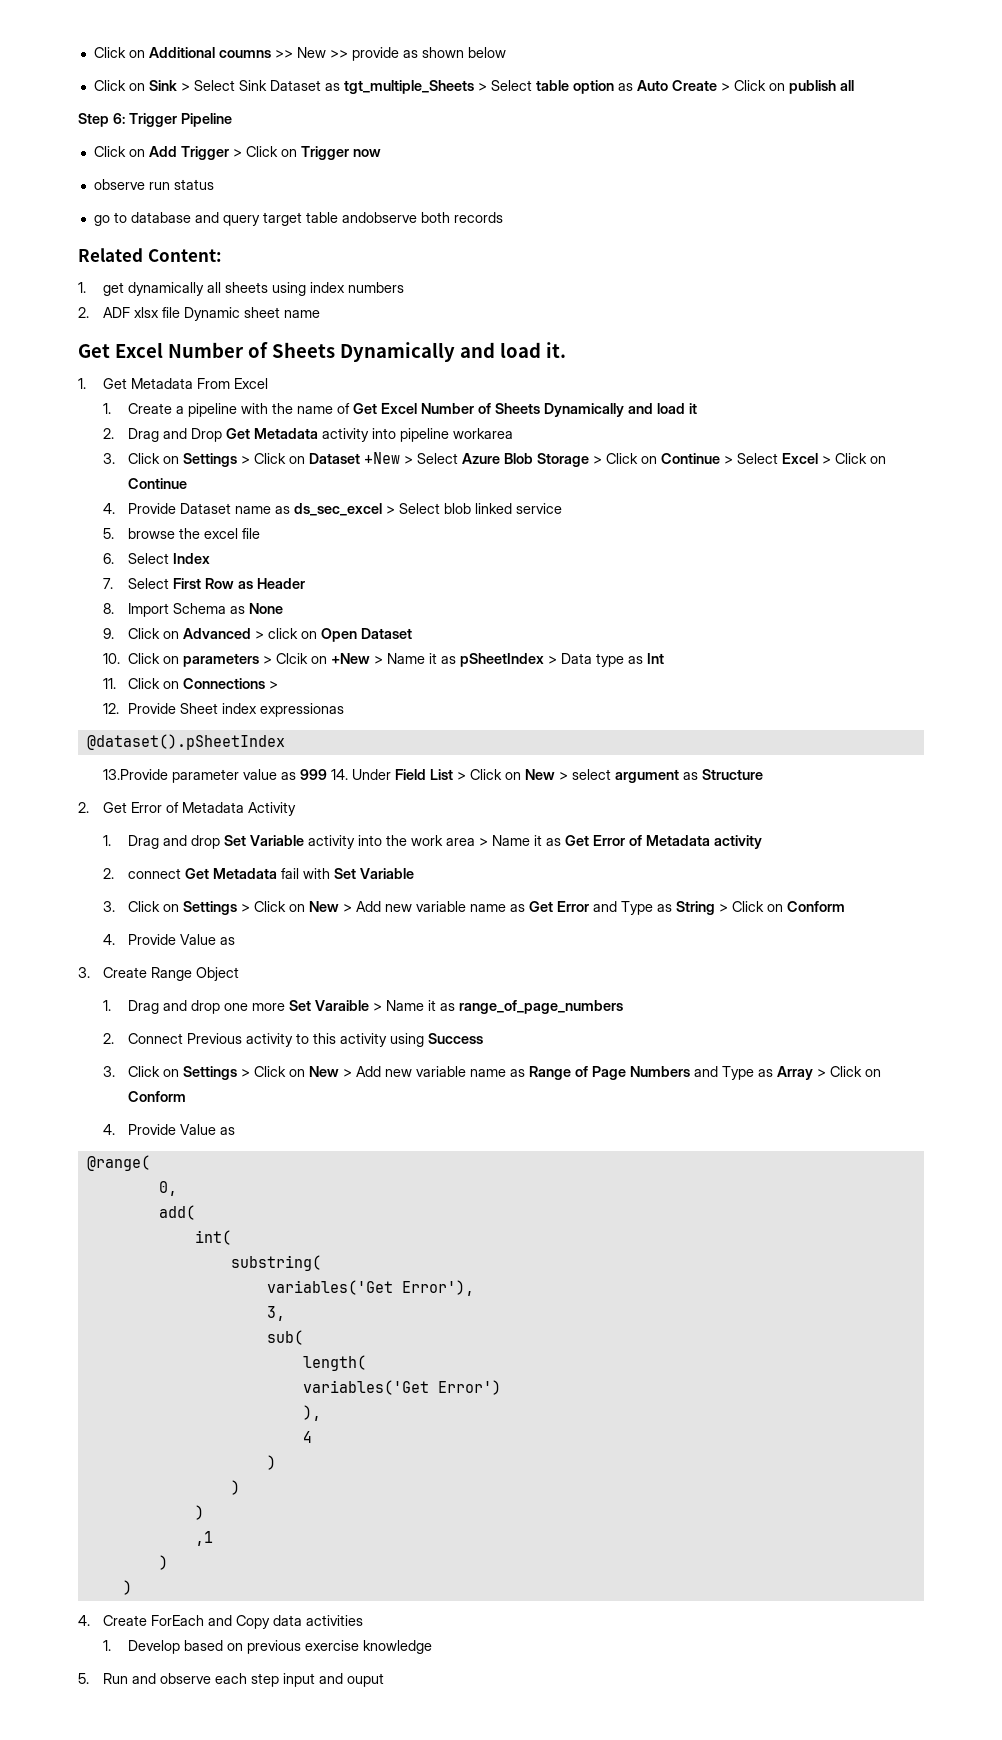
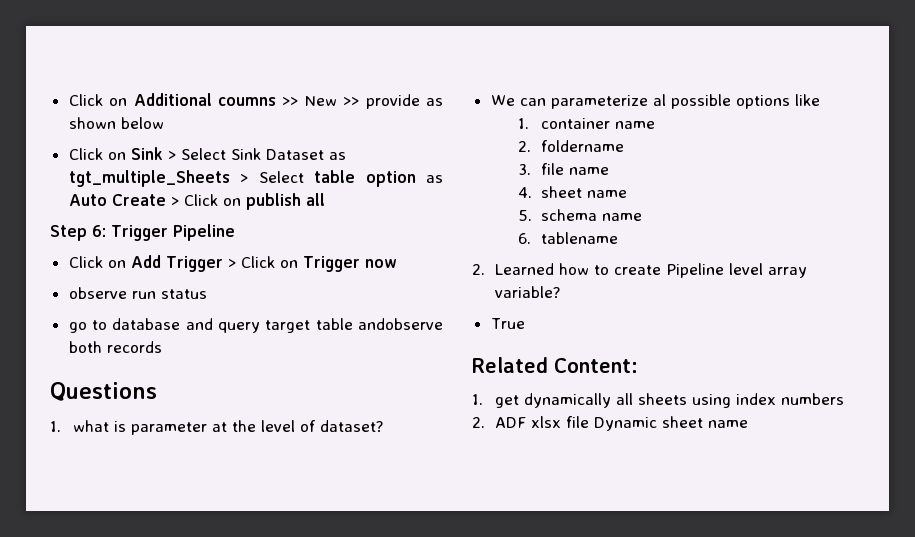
(503, 217) none -> [50,382,157,401] [50,420,384,435] [490,94,820,109] [518,118,656,129] [518,140,625,152] [518,163,610,175] [518,186,628,198] [518,209,643,221] [518,232,619,244] [472,263,808,278] [495,286,561,298] [490,318,525,329] // Questions // 1. what is parameter at the level of dataset? // We can parameterize al possible options like // 1. container name // 2. foldername // 3. file name // 4. sheet name // 5. schema name // 6. tablename // 2. Learned how to create Pipeline level array variable? // True
[78,342,566,362] [78,378,269,389] [103,403,698,417] [103,428,514,442] [103,452,887,467] [128,478,188,489] [103,503,563,516] [103,528,261,539] [103,553,211,564] [103,578,306,589] [103,603,284,617] [103,628,413,642] [103,653,665,667] [103,678,279,689] [103,703,345,717] [86,734,285,750] [103,769,764,783] [78,802,297,816] [103,835,763,849] [103,868,415,879] [103,901,846,915] [103,934,236,945] [78,967,240,981] [103,1000,624,1014] [103,1033,484,1047] [103,1066,882,1080] [128,1091,187,1102] [103,1124,236,1135] [86,1155,150,1171] [158,1181,177,1196] [158,1205,195,1220] [194,1230,231,1245] [230,1255,321,1271] [266,1280,474,1296] [266,1306,285,1321] [266,1330,303,1345] [302,1355,366,1371] [302,1380,501,1395] [302,1405,321,1421] [302,1431,312,1443] [266,1455,276,1470] [230,1480,240,1495] [194,1505,204,1520] [194,1531,213,1546] [158,1555,168,1570] [122,1580,132,1595] [78,1615,364,1629] [103,1640,433,1654] [78,1673,385,1687] // Get Excel Number of Sheets Dynamically and load it. // 1. Get Metadata From Excel // 1. Create a pipeline with the name of Get Excel Number of Sheets Dynamically and load it // 2. Drag and Drop Get Metadata activity into pipeline workarea // 3. Click on Settings > Click on Dataset +New > Select Azure Blob Storage > Click on Continue > Select Excel > Click on Continue // 4. Provide Dataset name as ds_sec_excel > Select blob linked service // 5. browse the excel file // 6. Select Index // 7. Select First Row as Header // 8. Import Schema as None // 9. Click on Advanced > click on Open Dataset // 10. Click on parameters > Clcik on +New > Name it as pSheetIndex > Data type as Int // 11. Click on Connections > // 12. Provide Sheet index expressionas // @dataset().pSheetIndex // 13.Provide parameter value as 999 14. Under Field List > Click on New > select argument as Structure // 2. Get Error of Metadata Activity // 1. Drag and drop Set Variable activity into the work area > Name it as Get Error of Metadata activity // 2. connect Get Metadata fail with Set Variable // 3. Click on Settings > Click on New > Add new variable name as Get Error and Type as String > Click on Conform // 4. Provide Value as // 3. Create Range Object // 1. Drag and drop one more Set Varaible > Name it as range_of_page_numbers // 2. Connect Previous activity to this activity using Success // 3. Click on Settings > Click on New > Add new variable name as Range of Page Numbers and Type as Array > Click on Conform // 4. Provide Value as // @range( // 0, // add( // int( // substring( // variables('Get Error'), // 3, // sub( // length( // variables('Get Error') // ), // 4 // ) // ) // ) // ,1 // ) // ) // 4. Create ForEach and Copy data activities // 1. Develop based on previous exercise knowledge // 5. Run and observe each step input and ouput -> (749, 424) none

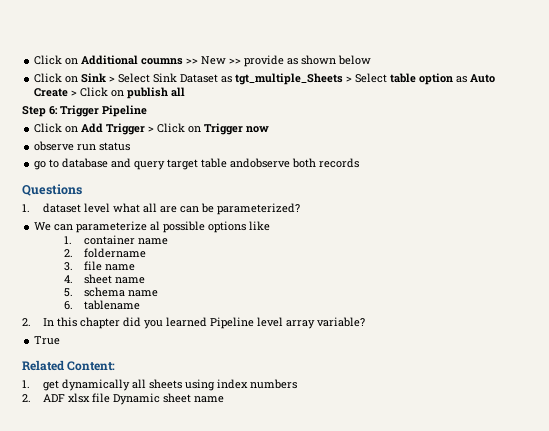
[73,420,384,435] what is parameter at the level of dataset? -> [42,203,300,215] dataset level what all are can be parameterized?
[495,263,662,275] Learned how to create -> [42,317,207,329] In this chapter did you learned

